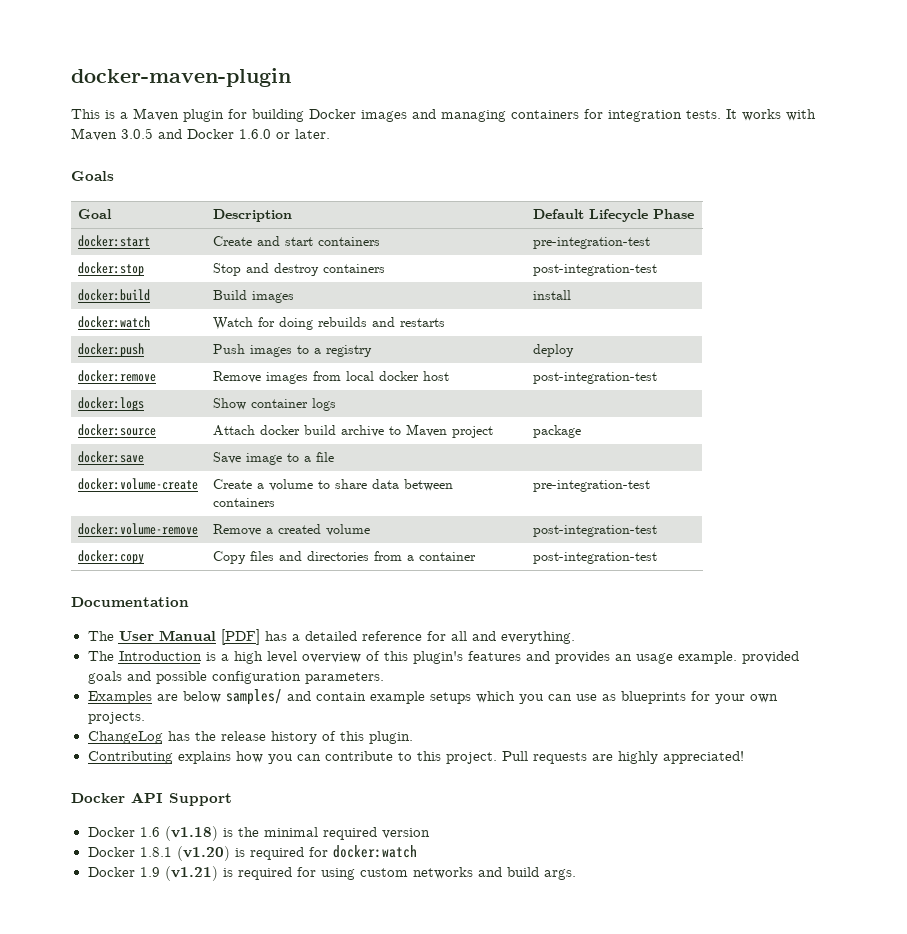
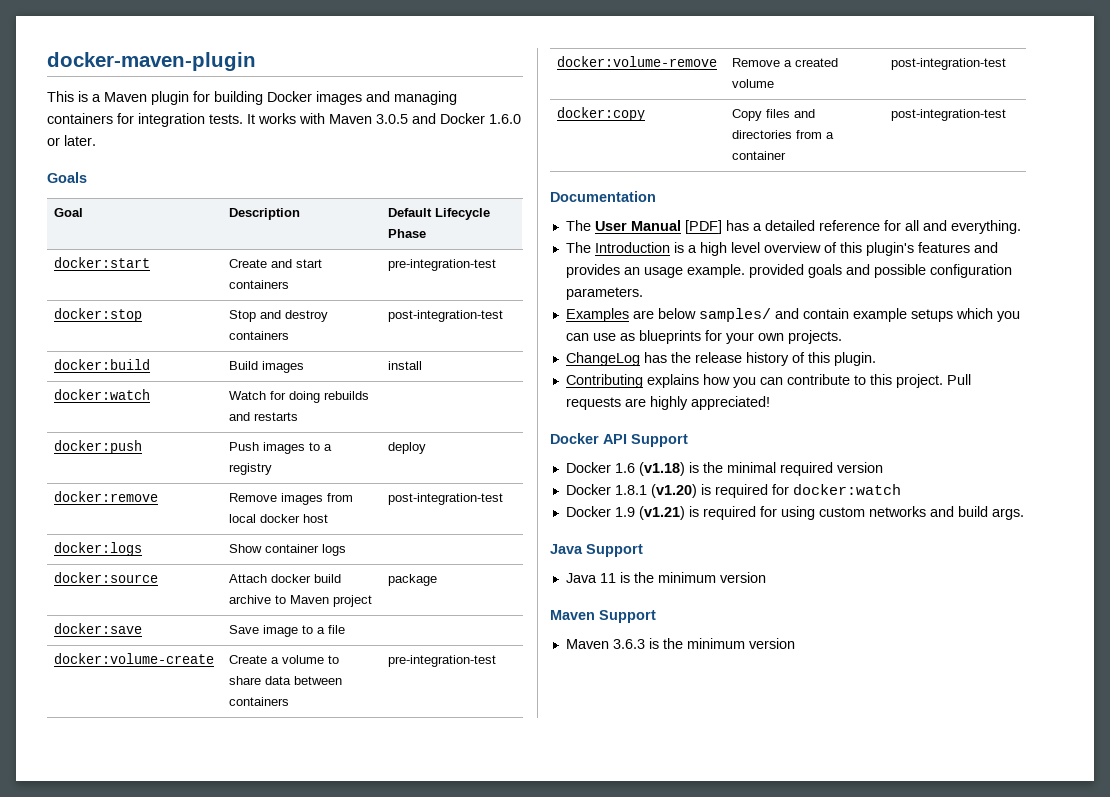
(576, 874) none -> [550,544,643,557] [565,572,766,583] [550,610,656,623] [565,638,795,649] // Java Support // Java 11 is the minimum version // Maven Support // Maven 3.6.3 is the minimum version

